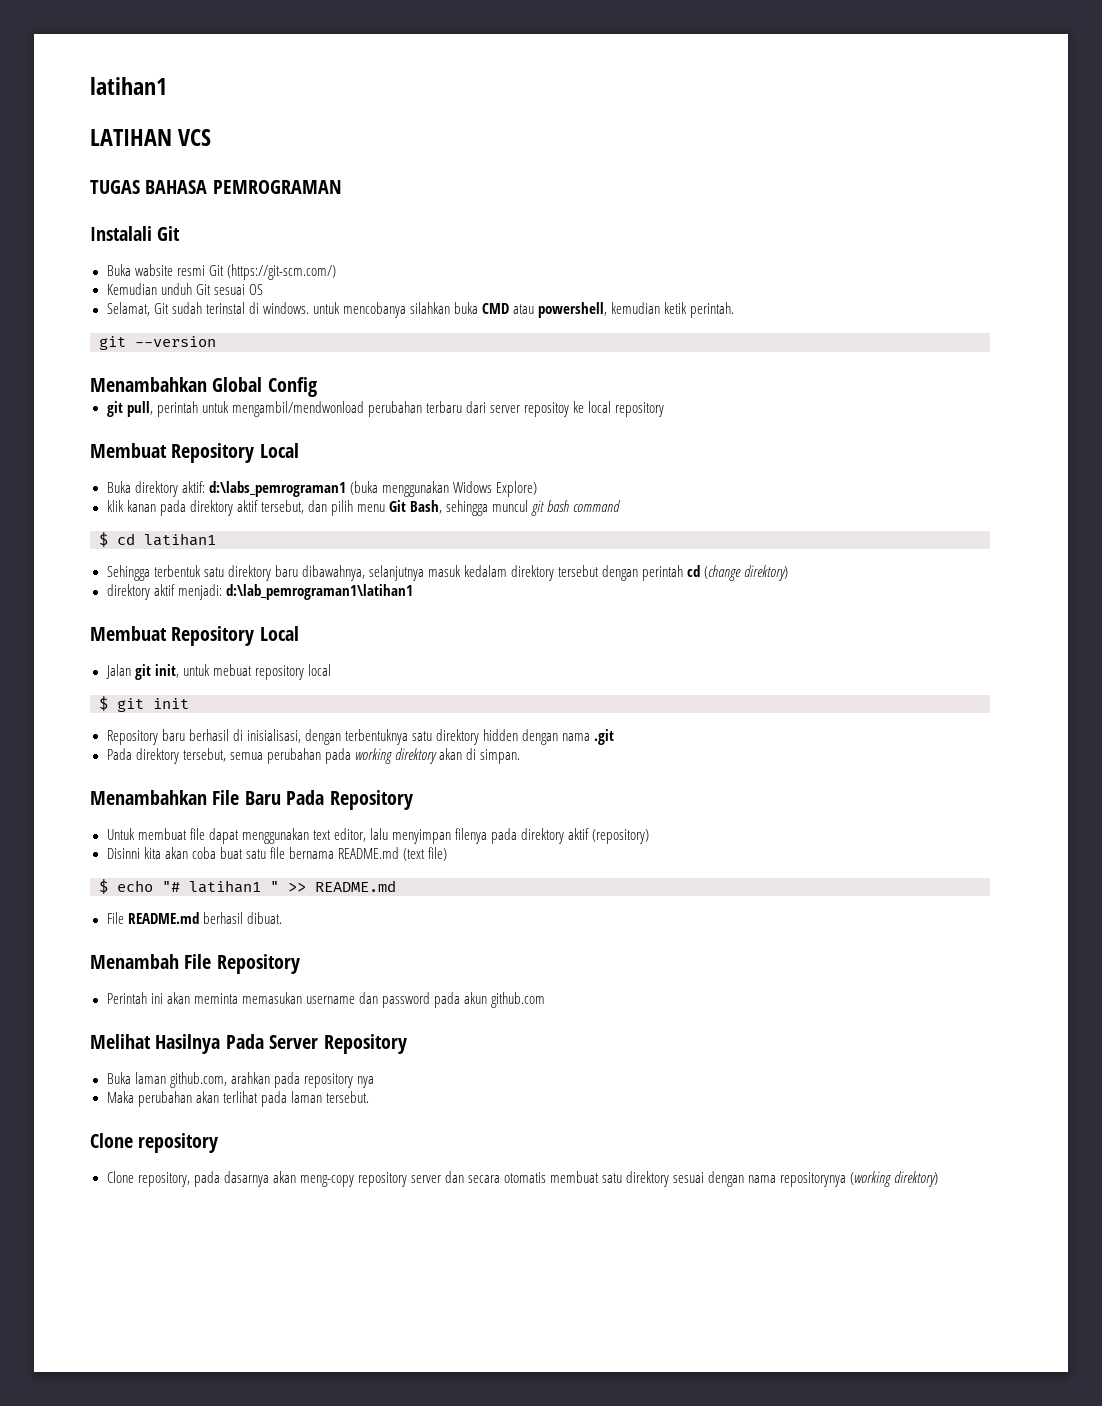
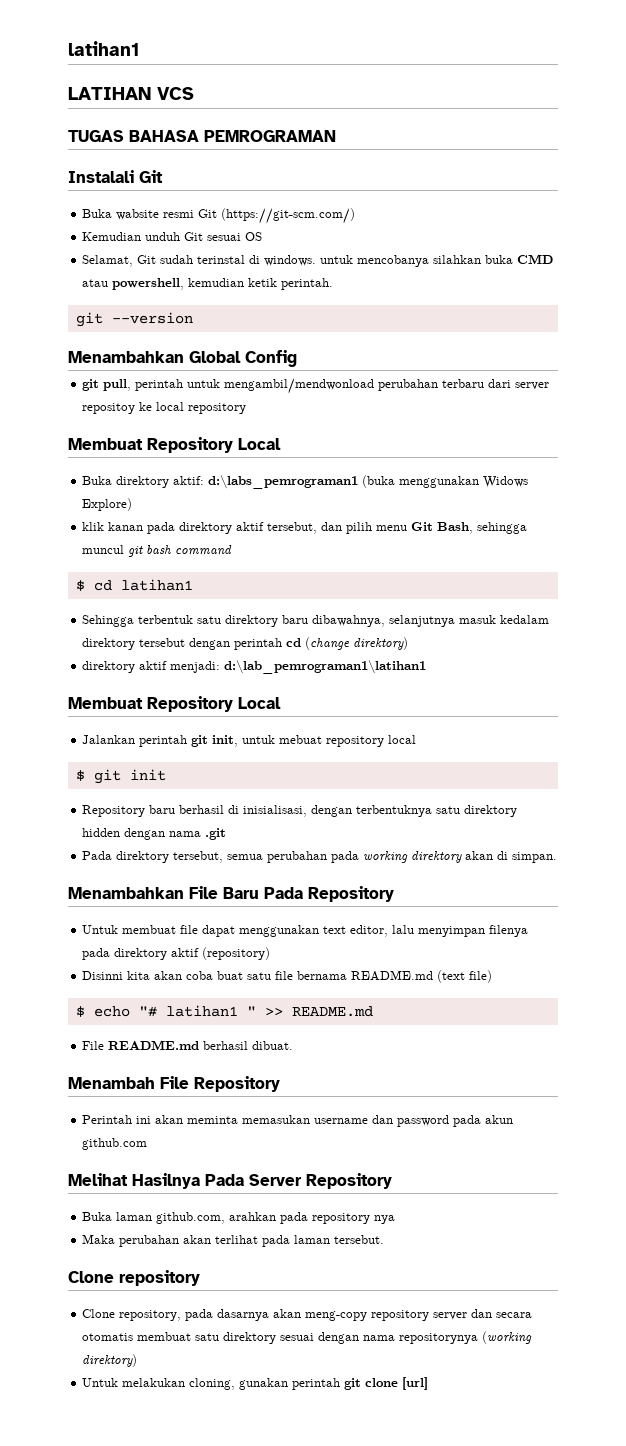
[105,664,131,679] Jalan -> [82,735,188,747] Jalankan perintah
(939, 1179) none -> [82,1377,429,1390] // Untuk melakukan cloning, gunakan perintah git clone [url]

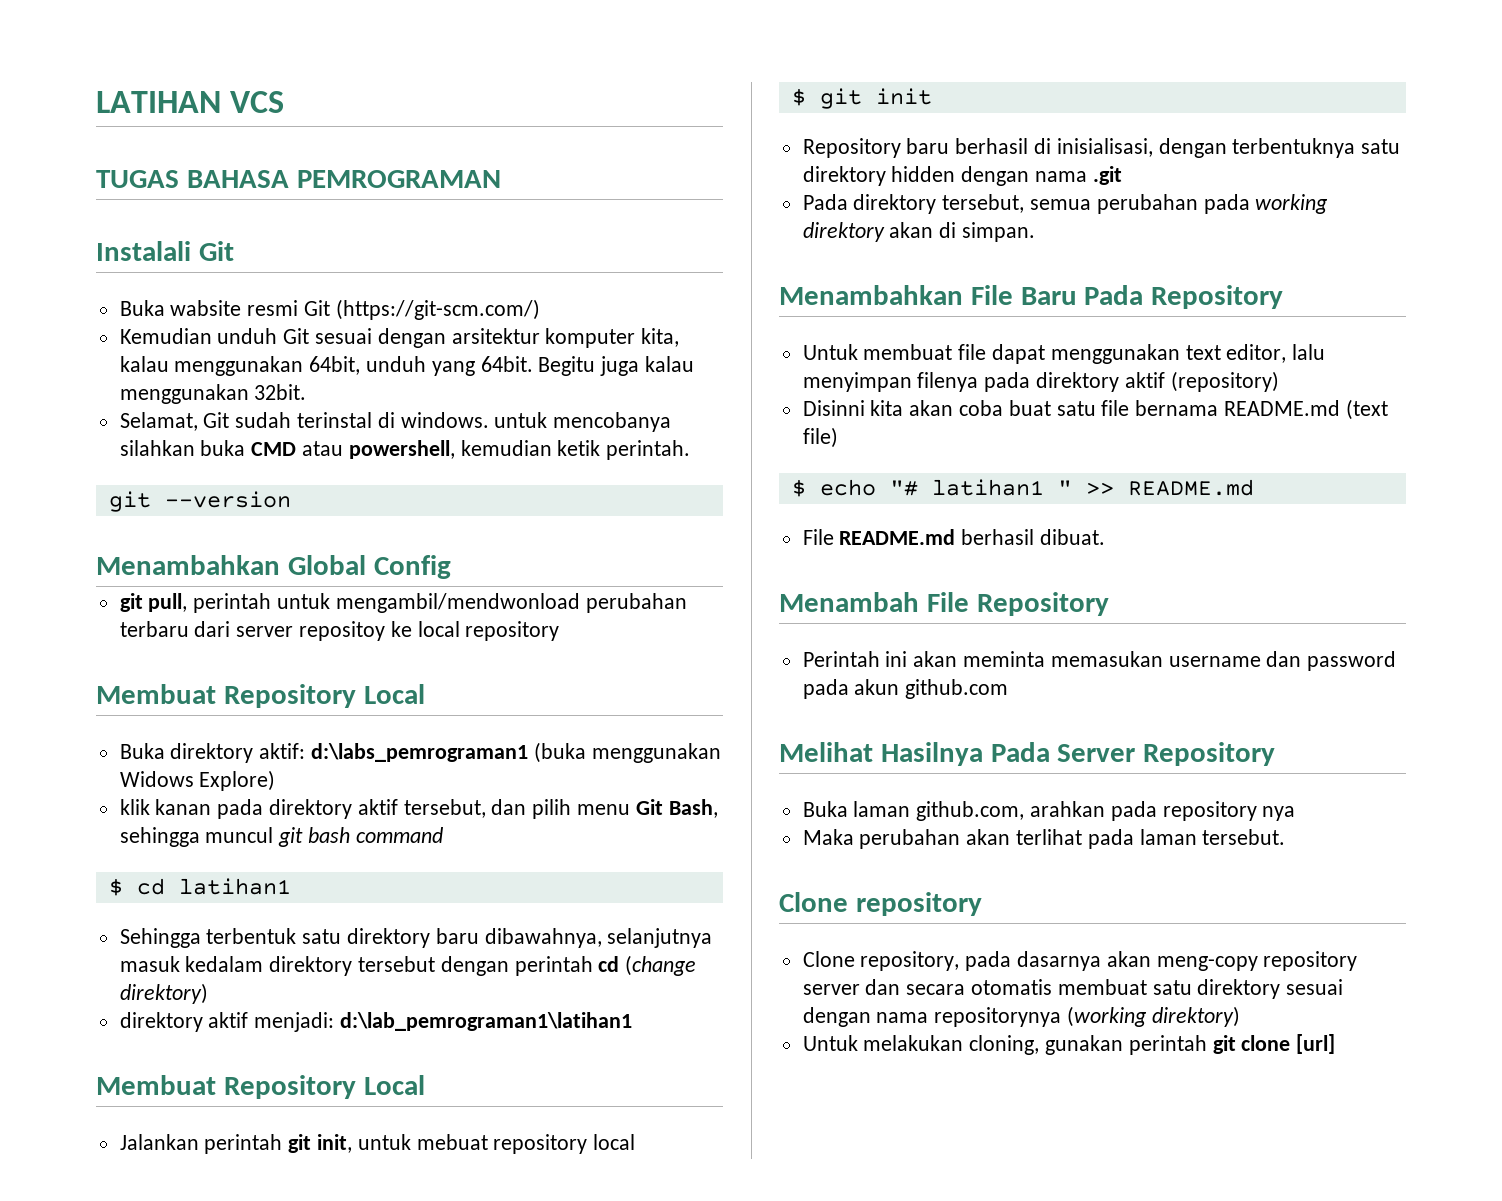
[68,41,140,56] latihan1 // -> (96, 102) none
[245,232,263,241] OS -> [377,328,680,348] [119,356,695,376] [119,384,307,404] dengan arsitektur komputer kita, kalau menggunakan 64bit, unduh yang 64bit. Begitu juga kalau menggunakan 32bit.

